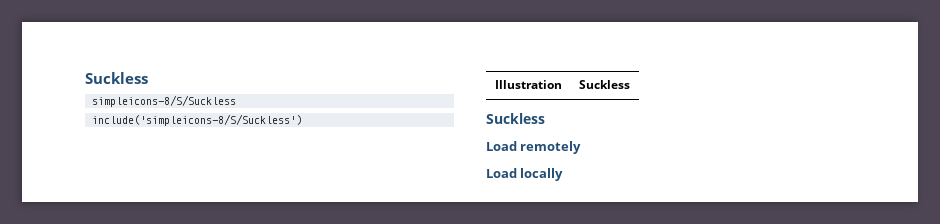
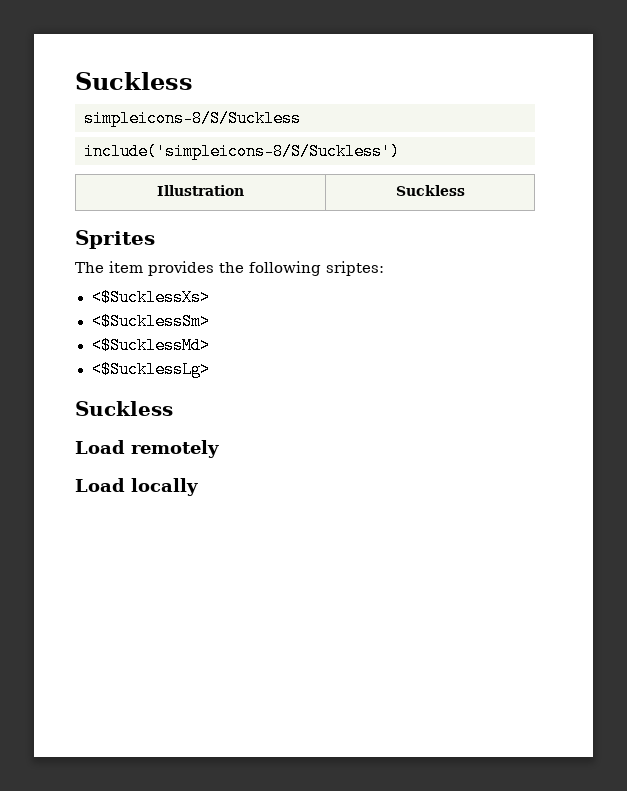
(630, 84) none -> [75,230,155,249] [75,261,384,276] [91,289,210,306] [91,313,210,330] [91,337,210,354] [91,361,210,378] // Sprites // The item provides the following sriptes: // <$SucklessXs> // <$SucklessSm> // <$SucklessMd> // <$SucklessLg>

